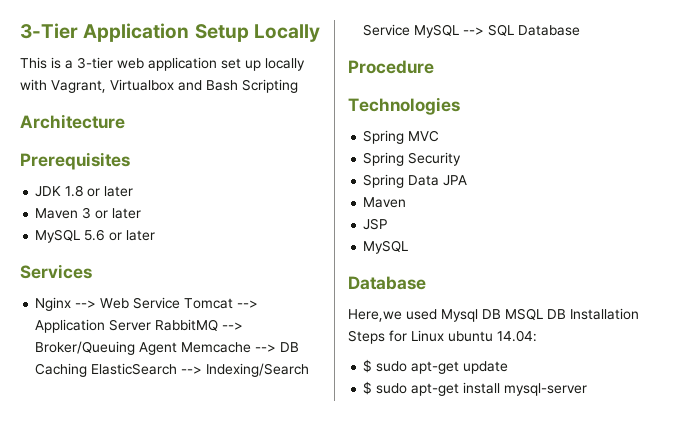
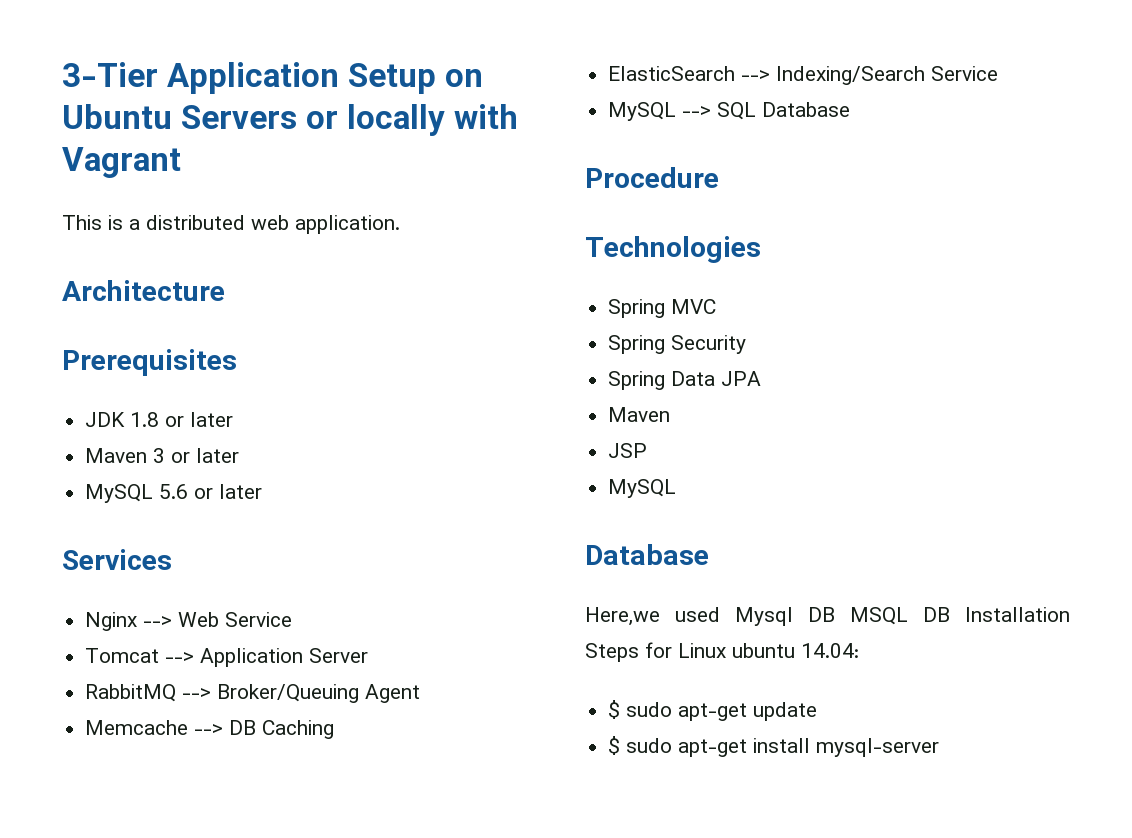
[253,24,320,42] [20,57,305,71] [20,79,298,93] Locally // This is a 3-tier web application set up locally with Vagrant, Virtualbox and Bash Scripting -> [444,69,483,87] [62,104,518,136] [62,147,181,178] [62,215,400,234] on Ubuntu Servers or locally with Vagrant // This is a distributed web application.
(181, 303) none -> (293, 619) //
(152, 325) none -> (369, 655) //
(178, 348) none -> (421, 693) //
(88, 370) none -> (335, 729) //
(411, 30) none -> (999, 73) //

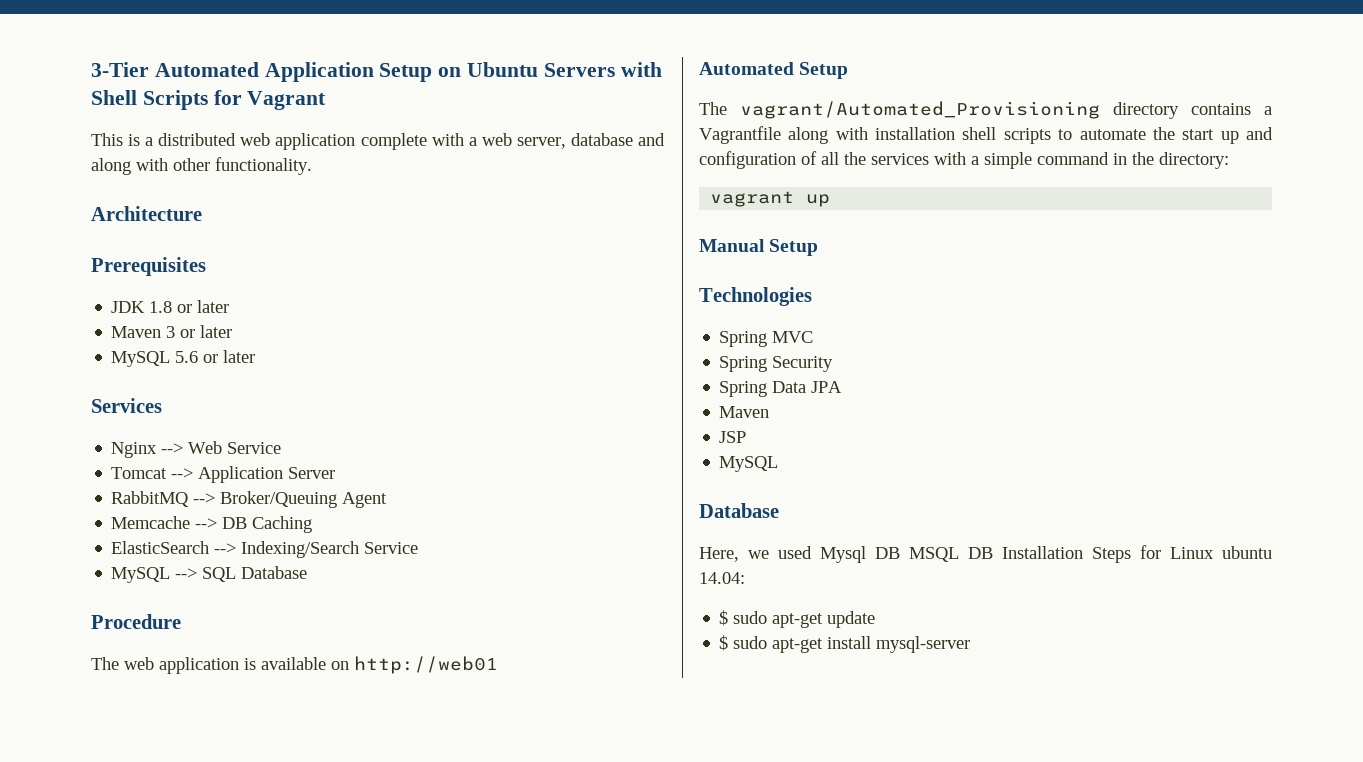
(158, 74) none -> [154,62,259,77] Automated
[305,104,518,136] or locally with -> [620,62,662,77] [91,90,242,110] with Shell Scripts for
[295,215,400,234] application. -> [275,133,665,150] [91,157,312,175] application complete with a web server, database and along with other functionality.
(719, 177) none -> [91,656,498,674] [699,62,849,79] [699,101,1272,119] [699,126,1273,144] [699,151,1229,169] [710,191,831,207] [699,239,819,256] // The web application is available on http://web01 // Automated Setup // The vagrant/Automated_Provisioning directory contains a Vagrantfile along with installation shell scripts to automate the start up and configuration of all the services with a simple command in the directory: // vagrant up // Manual Setup
[585,607,660,626] Here,we -> [699,547,769,562] Here, we

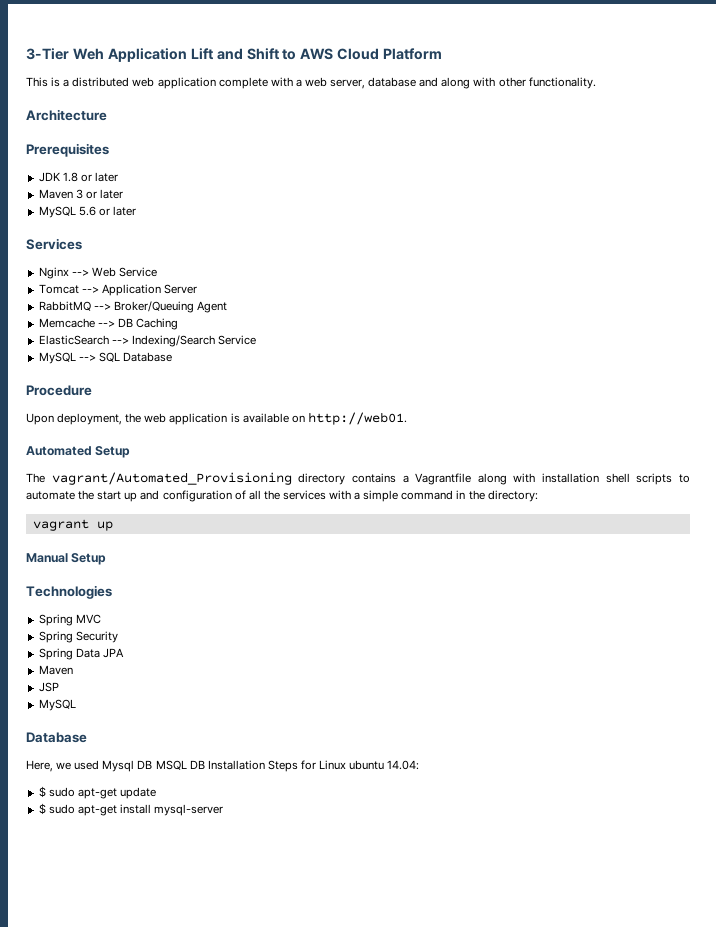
[154,62,662,82] [91,90,327,110] Automated Application Setup on Ubuntu Servers with Shell Scripts for Vagrant -> [72,48,443,62] Weh Application Lift and Shift to AWS Cloud Platform
[91,657,119,670] The -> [26,413,142,425] Upon deployment, the
[354,656,498,674] http://web01 -> [307,412,407,425] http://web01.

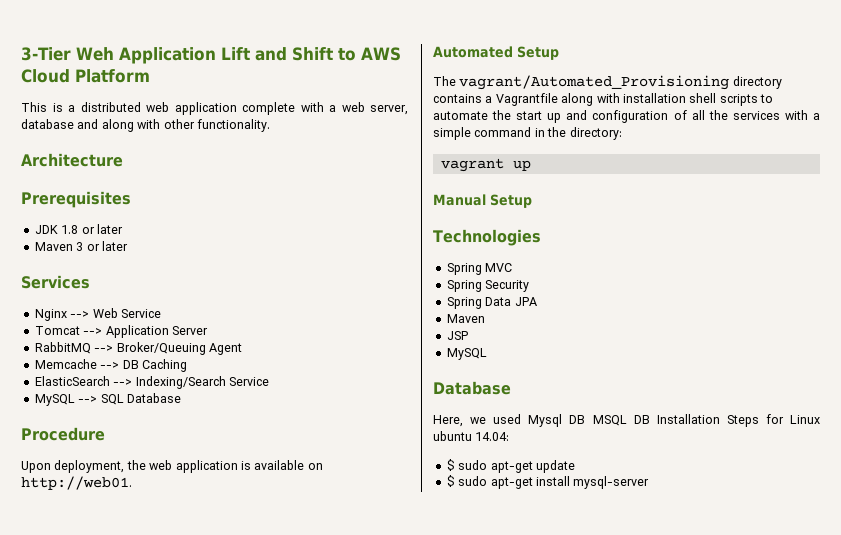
[38,206,136,218] // MySQL 5.6 or later -> (128, 246) none

